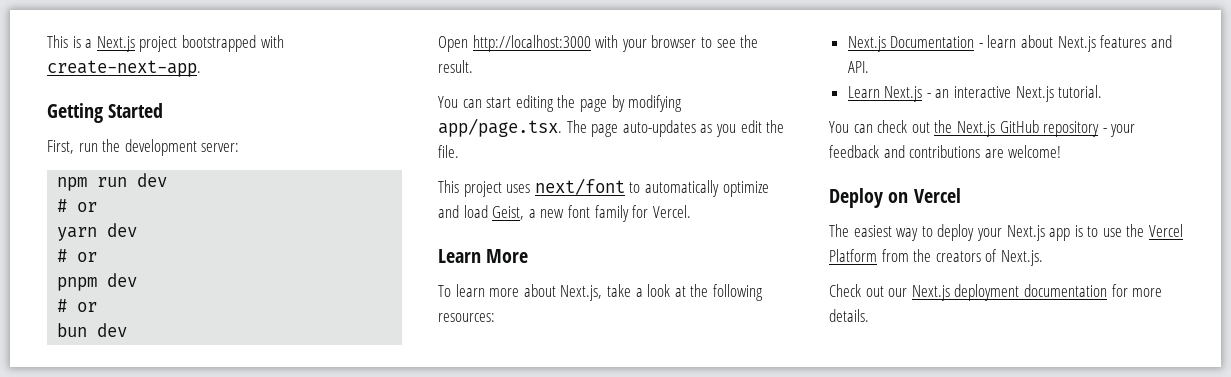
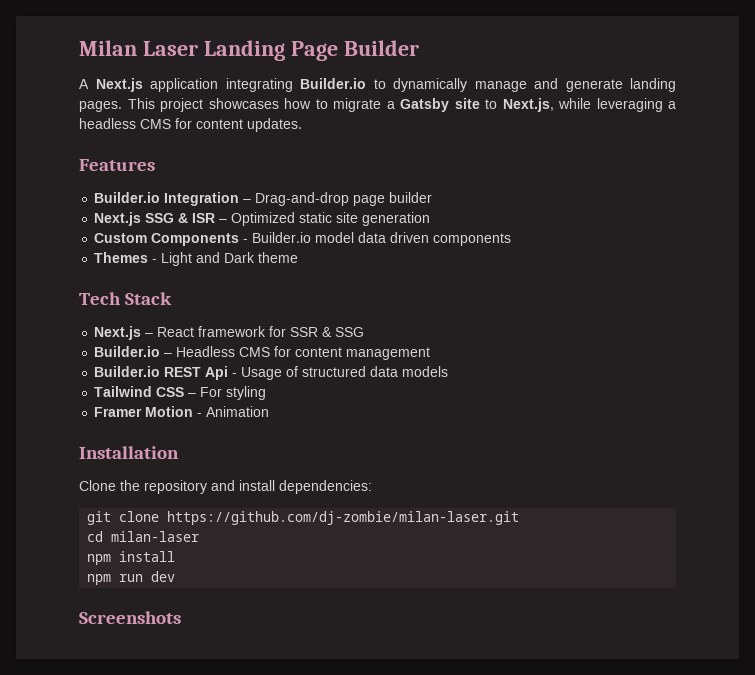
[47,35,284,52] [47,60,201,77] [47,103,164,123] [47,139,240,156] [57,173,168,191] [57,199,98,212] [57,223,138,241] [57,249,98,262] [57,273,138,291] [57,299,98,312] [57,323,128,337] [438,35,759,52] [438,60,473,73] [438,95,683,112] [438,118,785,137] [438,145,459,158] [438,178,769,197] [438,205,691,222] [438,249,529,263] [438,284,763,301] [438,313,495,322] [847,35,1172,52] [847,61,869,73] [847,85,1103,102] [829,120,1136,137] [829,145,1062,158] [829,188,961,208] [829,224,1184,241] [829,249,1043,266] [829,284,1163,301] [829,309,869,322] This is a Next.js project bootstrapped with create-next-app. // Getting Started // First, run the development server: // npm run dev // # or // yarn dev // # or // pnpm dev // # or // bun dev // Open http://localhost:3000 with your browser to see the result. // You can start editing the page by modifying app/page.tsx. The page auto-updates as you edit the file. // This project uses next/font to automatically optimize and load Geist, a new font family for Vercel. // Learn More // To learn more about Next.js, take a look at the following resources: // Next.js Documentation - learn about Next.js features and API. // Learn Next.js - an interactive Next.js tutorial. // You can check out the Next.js GitHub repository - your feedback and contributions are welcome! // Deploy on Vercel // The easiest way to deploy your Next.js app is to use the Vercel Platform from the creators of Next.js. // Check out our Next.js deployment documentation for more details. -> [79,40,419,61] [79,78,676,92] [79,98,676,112] [79,118,302,132] [79,159,155,171] [94,192,433,206] [94,212,431,226] [94,232,512,246] [94,252,299,266] [79,292,173,305] [94,326,365,340] [94,346,431,360] [94,366,449,380] [94,386,267,400] [94,406,270,417] [79,446,179,459] [79,480,372,494] [87,511,520,525] [87,531,200,542] [87,551,176,565] [87,571,176,585] [79,611,181,624] Milan Laser Landing Page Builder // A Next.js application integrating Builder.io to dynamically manage and generate landing pages. This project showcases how to migrate a Gatsby site to Next.js, while leveraging a headless CMS for content updates. // Features // Builder.io Integration – Drag-and-drop page builder // Next.js SSG & ISR – Optimized static site generation // Custom Components - Builder.io model data driven components // Themes - Light and Dark theme // Tech Stack // Next.js – React framework for SSR & SSG // Builder.io – Headless CMS for content management // Builder.io REST Api - Usage of structured data models // Tailwind CSS – For styling // Framer Motion - Animation // Installation // Clone the repository and install dependencies: // git clone https://github.com/dj-zombie/milan-laser.git // cd milan-laser // npm install // npm run dev // Screenshots

